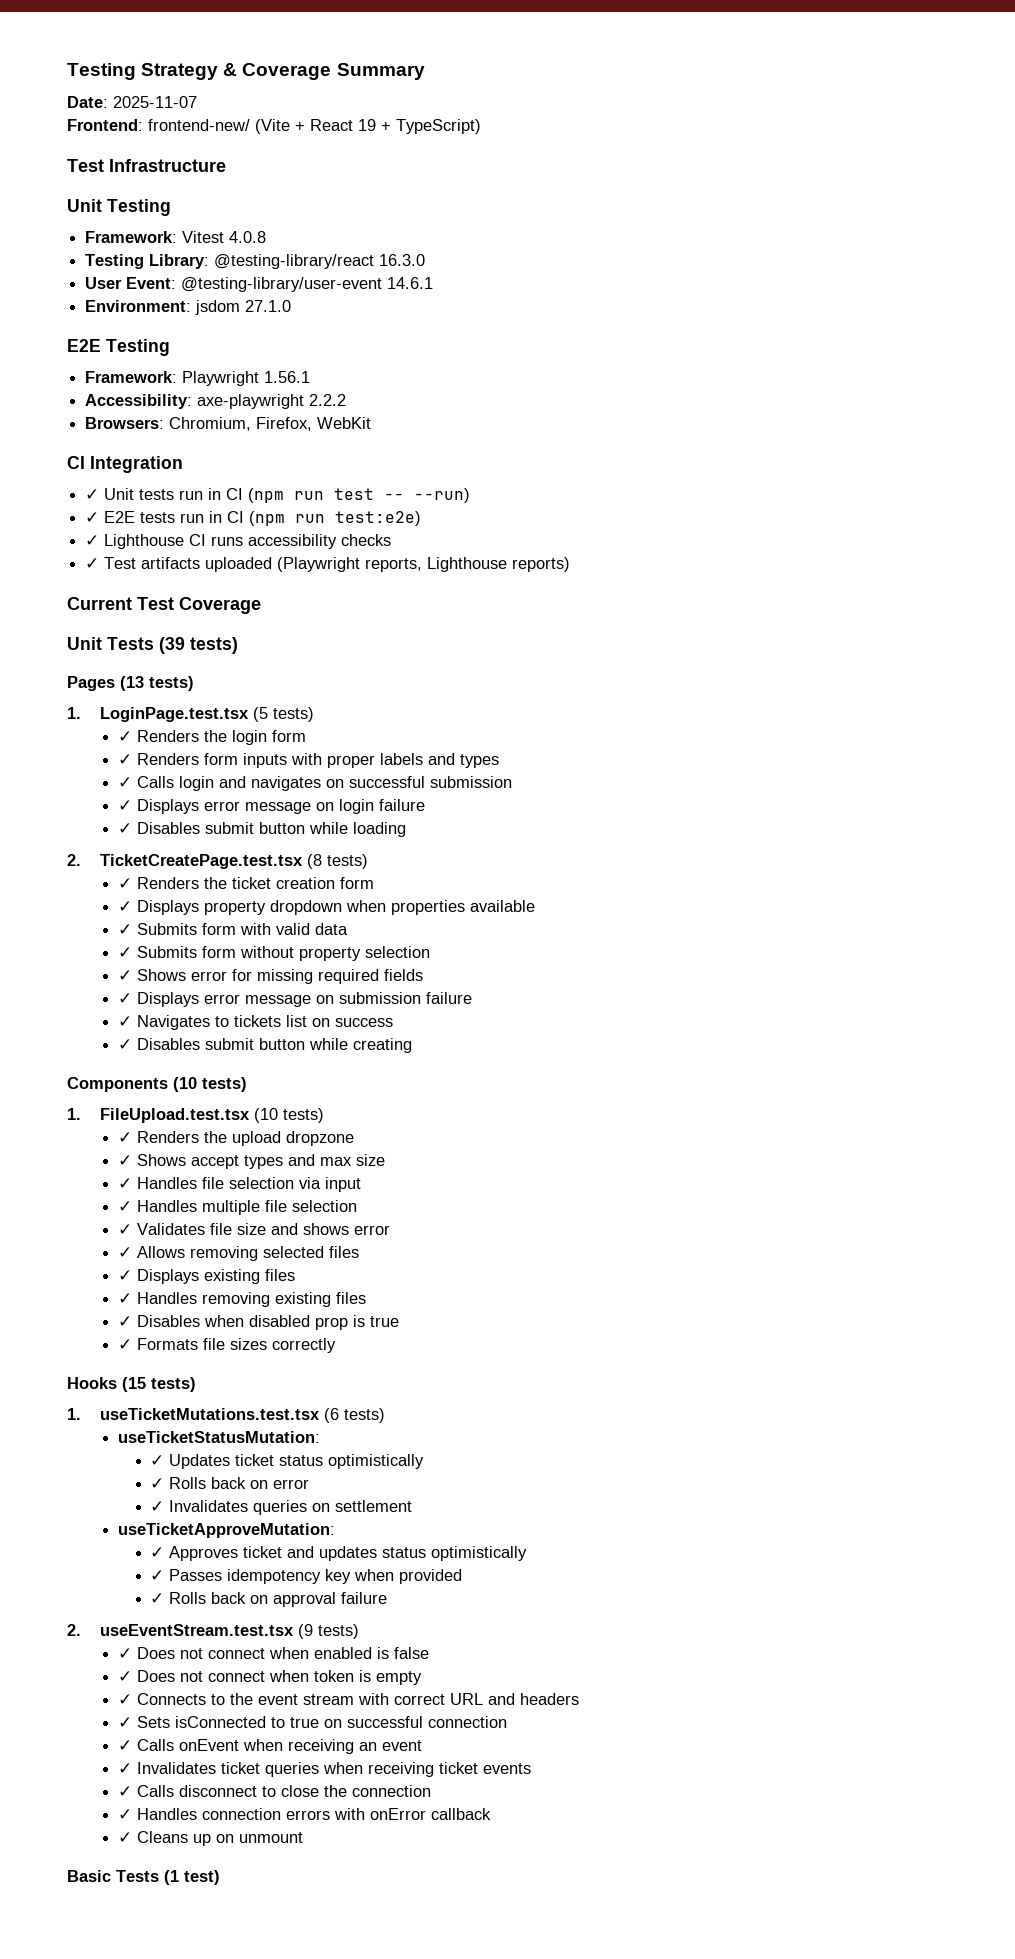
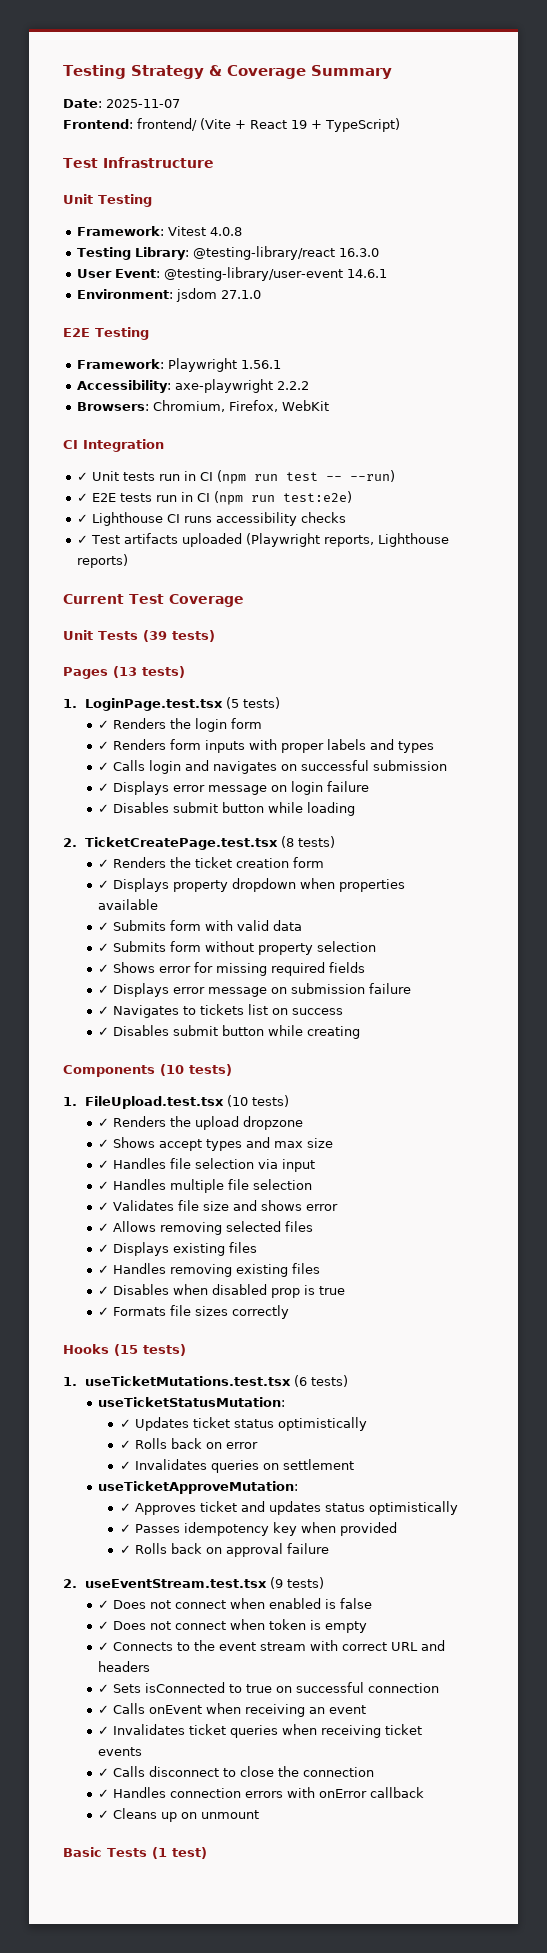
[148,119,250,131] frontend-new/ -> [137,118,197,131] frontend/

